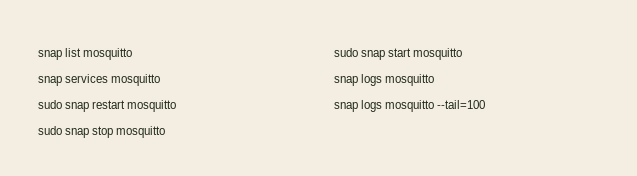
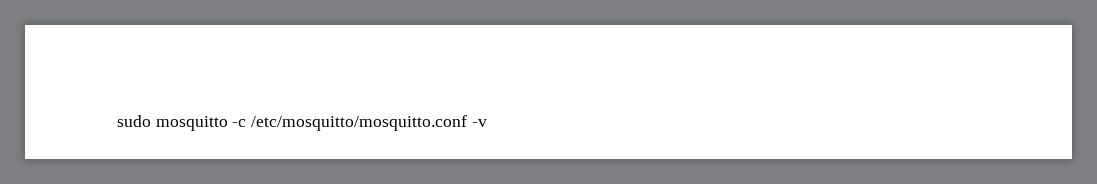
[38,48,133,60] [38,74,161,86] [38,100,177,112] [38,126,166,138] [334,48,463,60] [334,74,435,86] [334,100,486,112] snap list mosquitto // snap services mosquitto // sudo snap restart mosquitto // sudo snap stop mosquitto // sudo snap start mosquitto // snap logs mosquitto // snap logs mosquitto --tail=100 -> [117,115,487,131] sudo mosquitto -c /etc/mosquitto/mosquitto.conf -v

